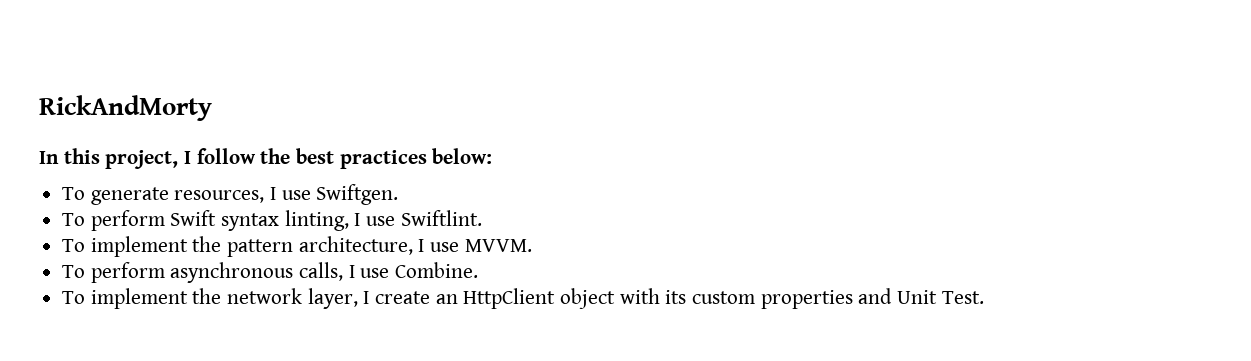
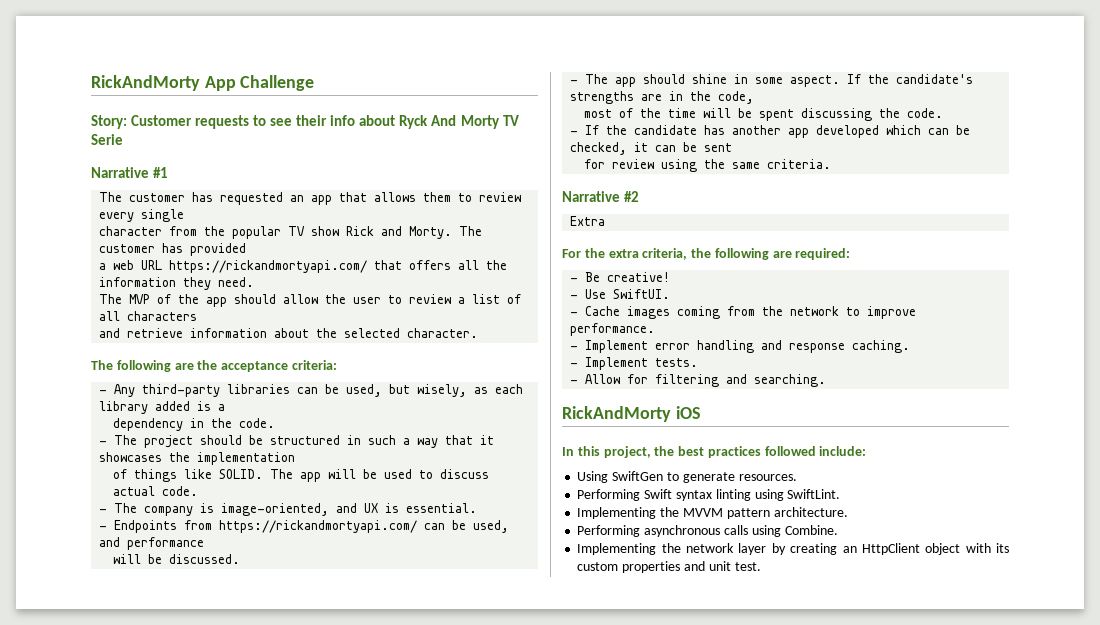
[39,95,212,121] RickAndMorty -> [91,75,315,91] [91,115,519,129] [91,134,123,145] [91,167,169,178] [99,192,522,205] [99,209,185,222] [99,226,483,239] [99,243,247,256] [99,260,508,273] [99,277,255,290] [99,294,522,307] [99,311,198,321] [99,328,479,338] [91,360,337,372] [99,384,524,397] [99,401,226,414] [113,418,276,431] [99,435,495,448] [99,452,296,465] [113,469,490,482] [113,486,199,496] [99,503,478,516] [99,520,510,533] [99,537,205,550] [113,554,241,564] [570,74,974,87] [570,91,755,104] [584,108,944,121] [570,125,971,138] [570,142,733,155] [584,159,832,172] [562,191,640,202] [570,216,606,226] [562,248,851,260] [570,272,671,282] [570,289,671,299] [570,306,917,319] [570,323,656,336] [570,340,911,353] [570,357,699,370] [570,374,827,387] [562,406,701,422] RickAndMorty App Challenge // Story: Customer requests to see their info about Ryck And Morty TV Serie // Narrative #1 // The customer has requested an app that allows them to review every single // character from the popular TV show Rick and Morty. The customer has provided // a web URL https://rickandmortyapi.com/ that offers all the information they need. // The MVP of the app should allow the user to review a list of all characters // and retrieve information about the selected character. // The following are the acceptance criteria: // - Any third-party libraries can be used, but wisely, as each library added is a // dependency in the code. // - The project should be structured in such a way that it showcases the implementation // of things like SOLID. The app will be used to discuss actual code. // - The company is image-oriented, and UX is essential. // - Endpoints from https://rickandmortyapi.com/ can be used, and performance // will be discussed. // - The app should shine in some aspect. If the candidate's strengths are in the code, // most of the time will be spent discussing the code. // - If the candidate has another app developed which can be checked, it can be sent // for review using the same criteria. // Narrative #2 // Extra // For the extra criteria, the following are required: // - Be creative! // - Use SwiftUI. // - Cache images coming from the network to improve performance. // - Implement error handling and response caching. // - Implement tests. // - Allow for filtering and searching. // RickAndMorty iOS
[184,148,256,164] I follow -> (651, 452) none
[432,148,493,164] [62,184,399,205] [62,210,482,231] [62,236,532,257] [62,262,479,283] [62,288,431,309] below: // To generate resources, I use Swiftgen. // To perform Swift syntax linting, I use Swiftlint. // To implement the pattern architecture, I use MVVM. // To perform asynchronous calls, I use Combine. // To implement the network layer, I create -> [764,446,867,456] [577,471,797,483] [577,489,841,501] [577,507,848,519] [577,525,838,537] [577,543,838,555] followed include: // Using SwiftGen to generate resources. // Performing Swift syntax linting using SwiftLint. // Implementing the MVVM pattern architecture. // Performing asynchronous calls using Combine. // Implementing the network layer by creating
[897,290,984,304] Unit Test. -> [708,561,761,571] unit test.

